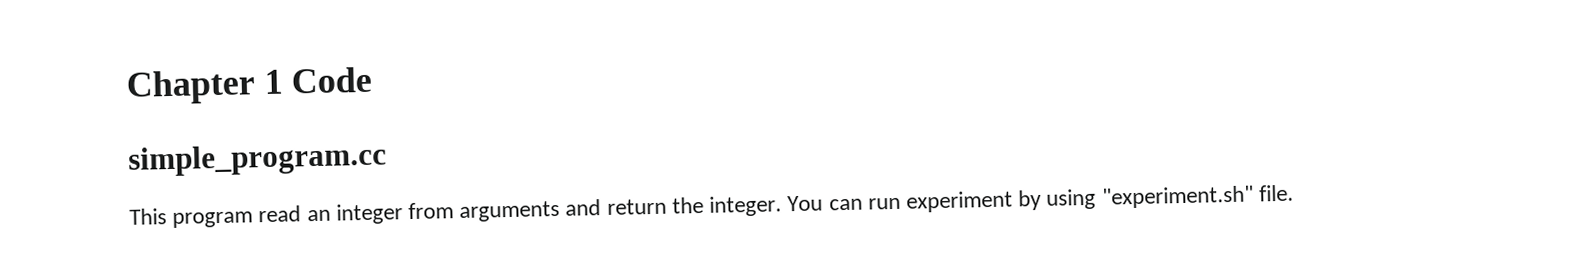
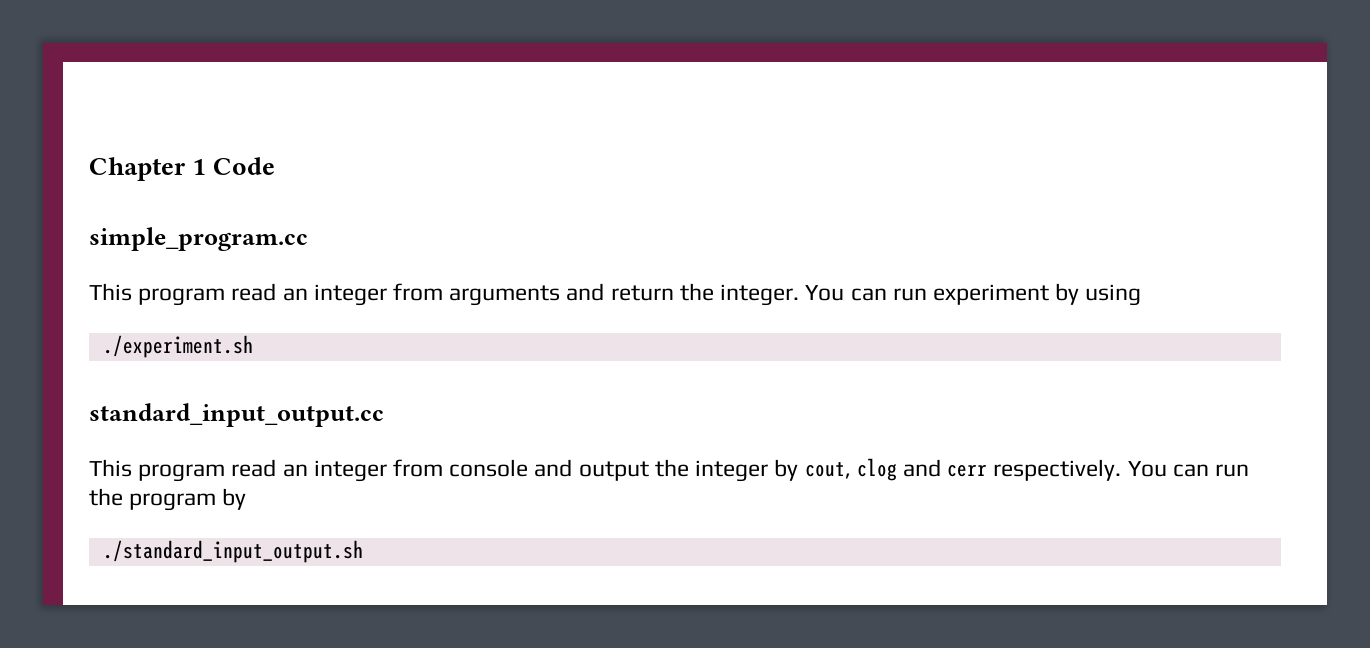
[1101,184,1294,209] "experiment.sh" file. -> [102,335,253,358] [89,403,384,427] [89,458,1249,482] [89,488,247,511] [102,540,363,563] // ./experiment.sh // standard_input_output.cc // This program read an integer from console and output the integer by cout, clog and cerr respectively. You can run the program by // ./standard_input_output.sh

